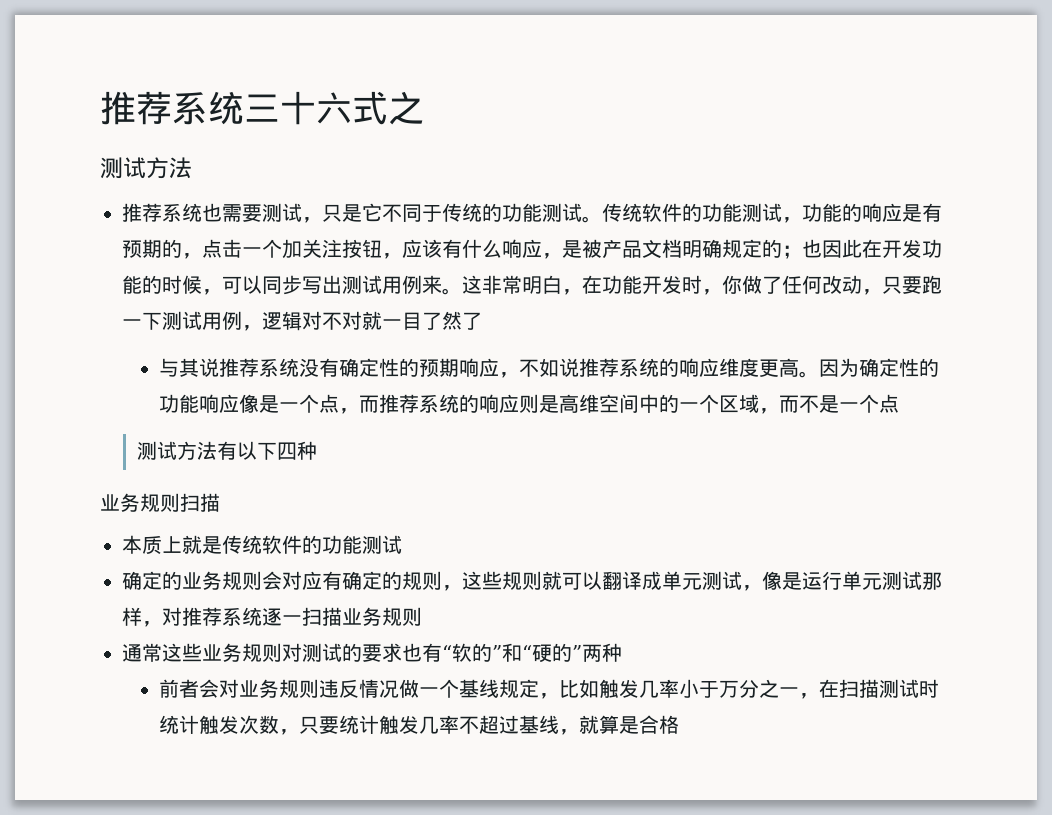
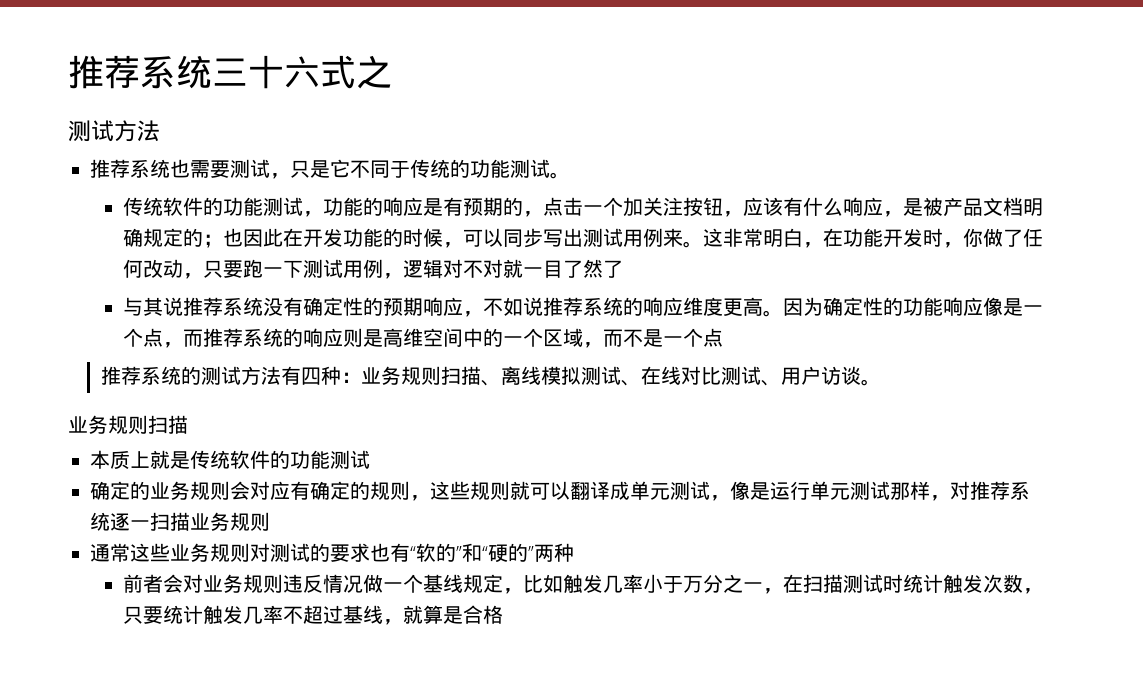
(602, 219) none -> (570, 175) //
(900, 403) none -> [100,366,201,385] 推荐系统的
[237,441,278,460] 以下 -> (301, 375) none
(318, 450) none -> [340,366,881,386] ：业务规则扫描、离线模拟测试、在线对比测试、用户访谈。

